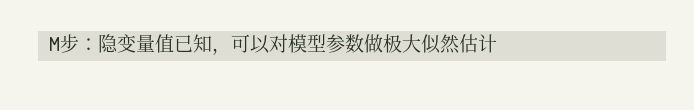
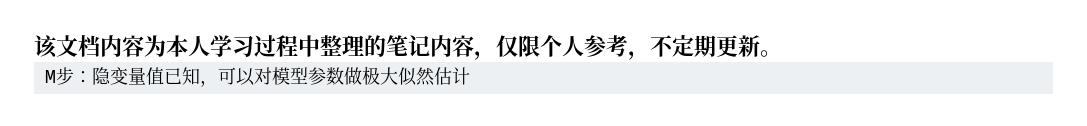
(49, 44) none -> [34,35,782,60] 该文档内容为本人学习过程中整理的笔记内容，仅限个人参考，不定期更新。 //

